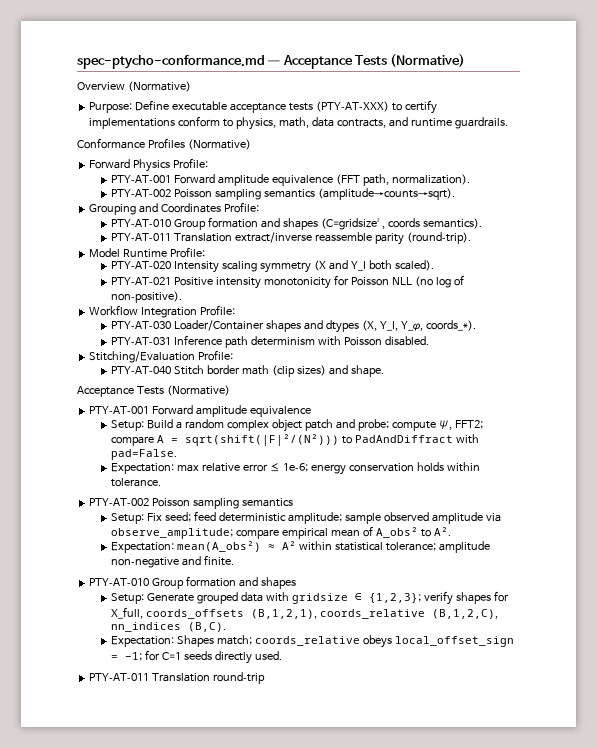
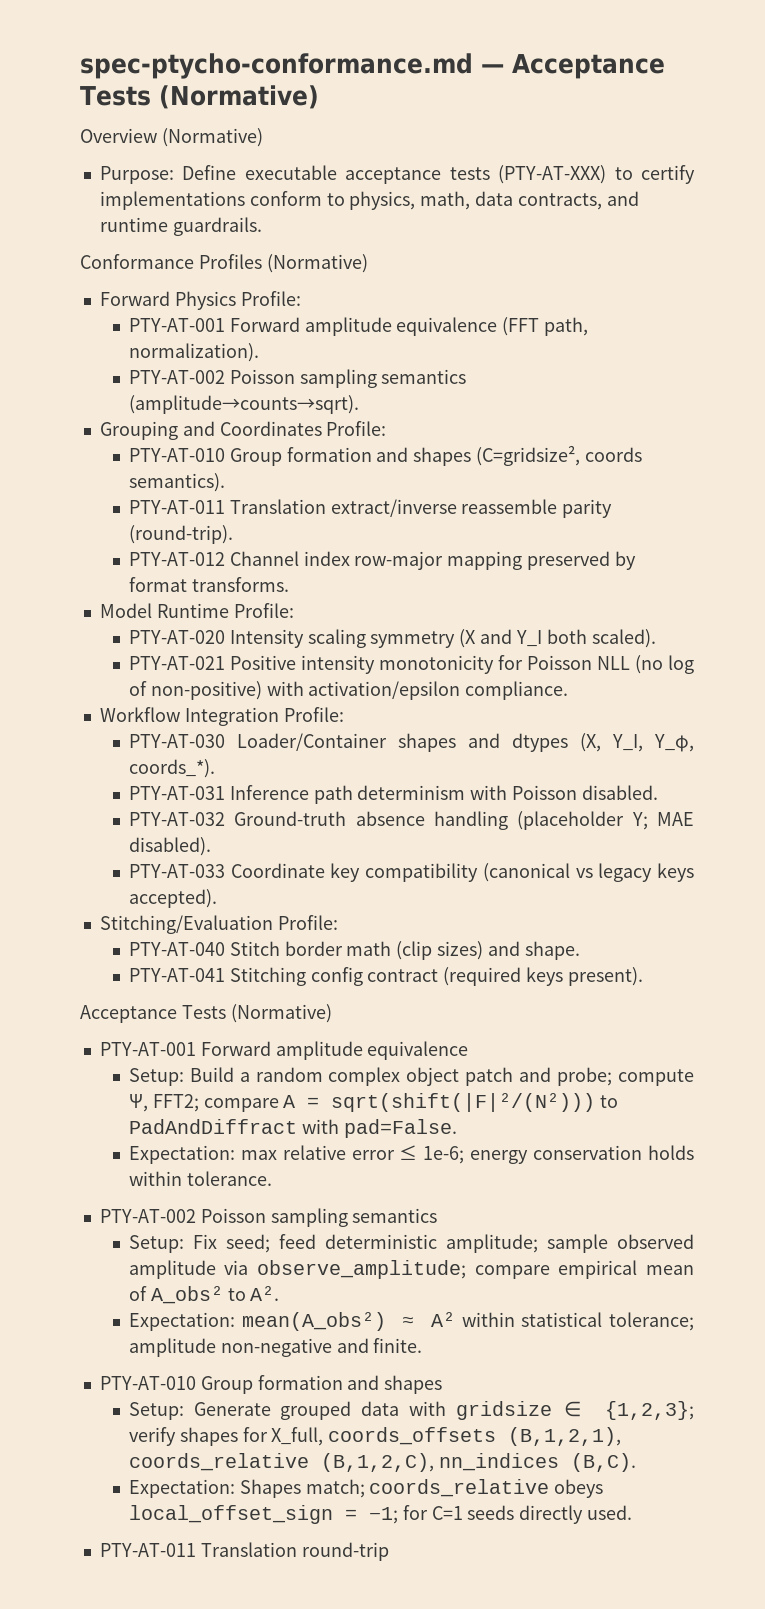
(471, 238) none -> [128,551,636,570] [128,577,289,592] // PTY‑AT‑012 Channel index row‑major mapping preserved by format transforms.
[110,291,182,303] non‑positive). -> [150,681,569,700] non‑positive) with activation/epsilon compliance.
(429, 341) none -> [128,811,694,830] [128,837,211,856] [128,863,694,882] [128,889,217,908] // PTY‑AT‑032 Ground‑truth absence handling (placeholder Y; MAE disabled). // PTY‑AT‑033 Coordinate key compatibility (canonical vs legacy keys accepted).
(384, 371) none -> [128,967,643,986] // PTY‑AT‑041 Stitching config contract (required keys present).

